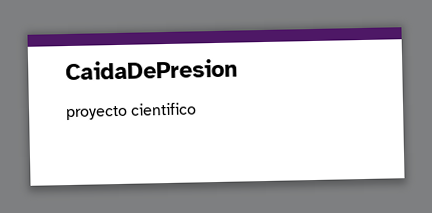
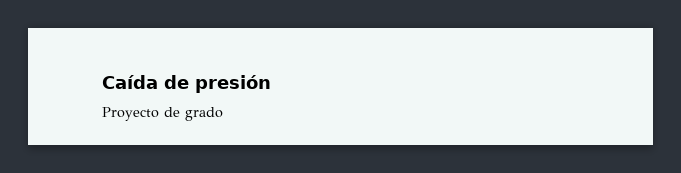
[65,58,238,81] [65,102,198,121] CaidaDePresion // proyecto cientifico -> [102,75,271,93] [102,107,223,121] Caída de presión // Proyecto de grado

